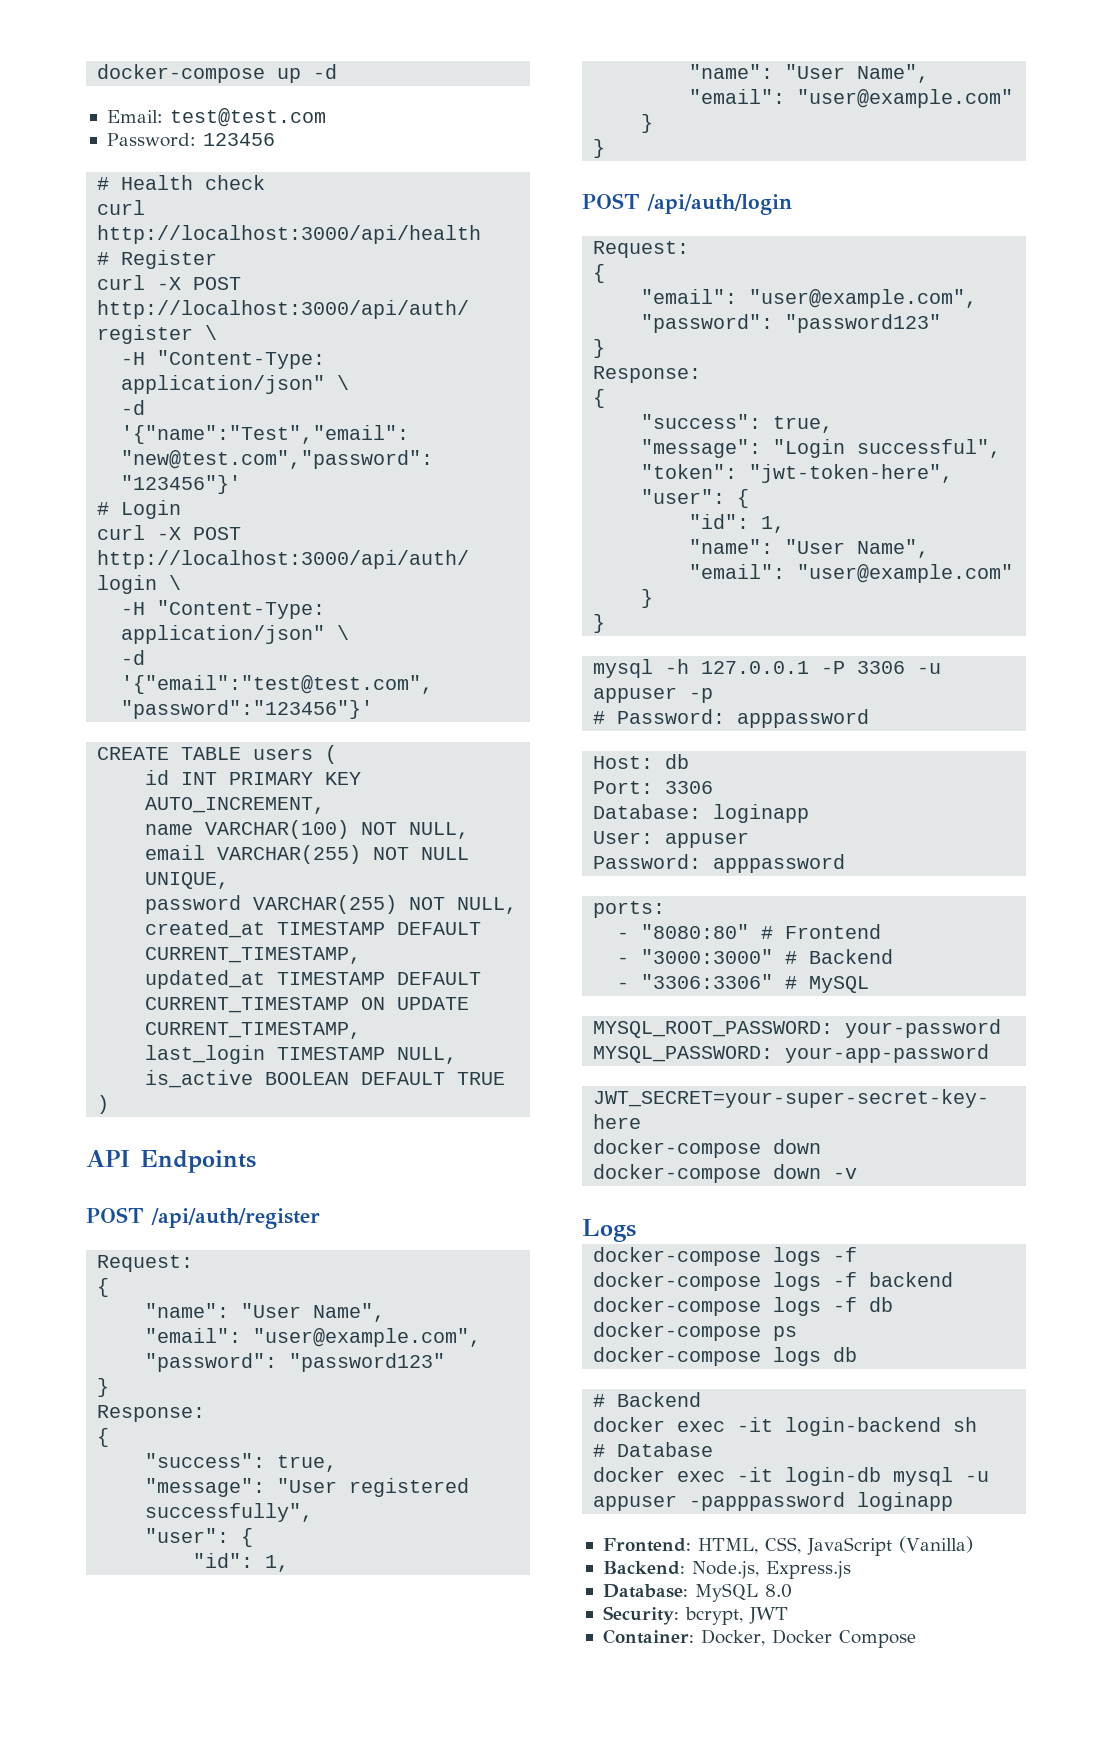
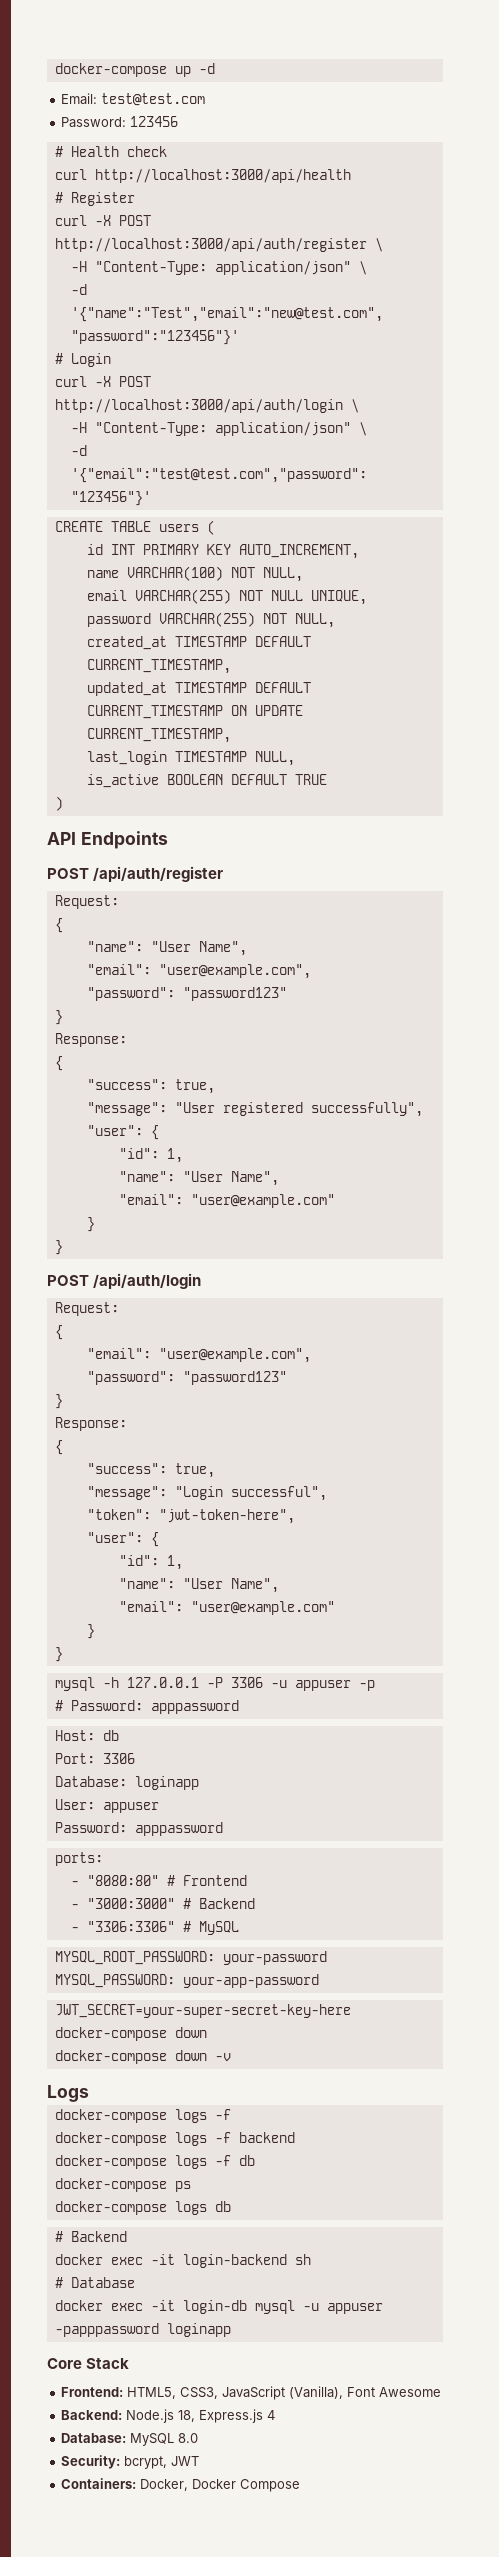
(954, 1501) none -> [47,2358,130,2369] // Core Stack
[697,1536,973,1556] HTML, CSS, JavaScript (Vanilla) -> [127,2386,442,2400] HTML5, CSS3, JavaScript (Vanilla), Font Awesome
[691,1561,759,1579] Node.js, -> [126,2409,196,2423] Node.js 18,
(851, 1570) none -> [267,2410,276,2420] 4
[602,1629,694,1644] Container: -> [61,2478,137,2489] Containers:

